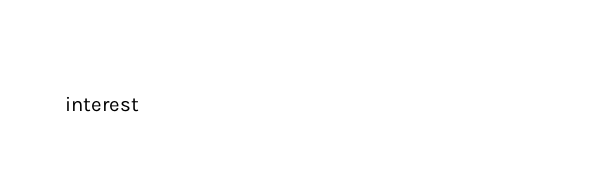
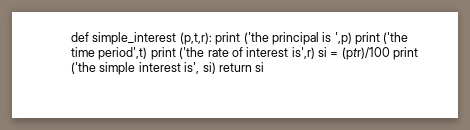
[65,96,139,112] interest -> [71,32,409,45] [71,47,419,60] [71,62,265,75] def simple_interest (p,t,r): print ('the principal is ',p) print ('the time period',t) print ('the rate of interest is',r) si = (ptr)/100 print ('the simple interest is', si) return si

